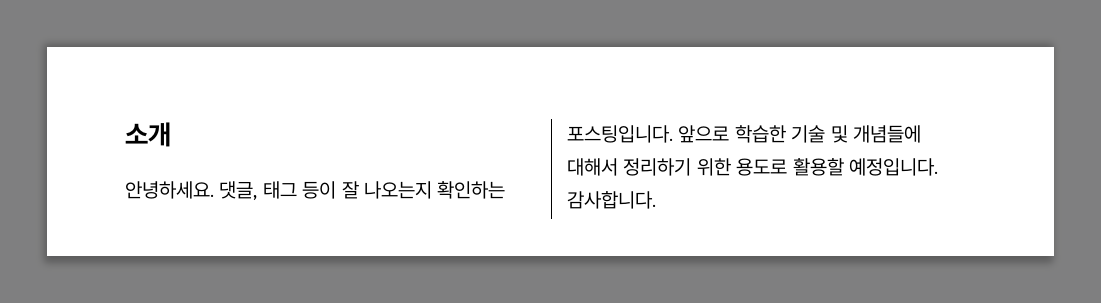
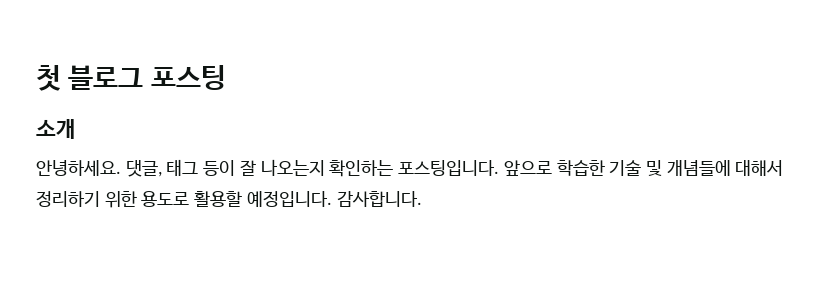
(125, 134) none -> [36,65,226,91] 첫 블로그 포스팅 //

